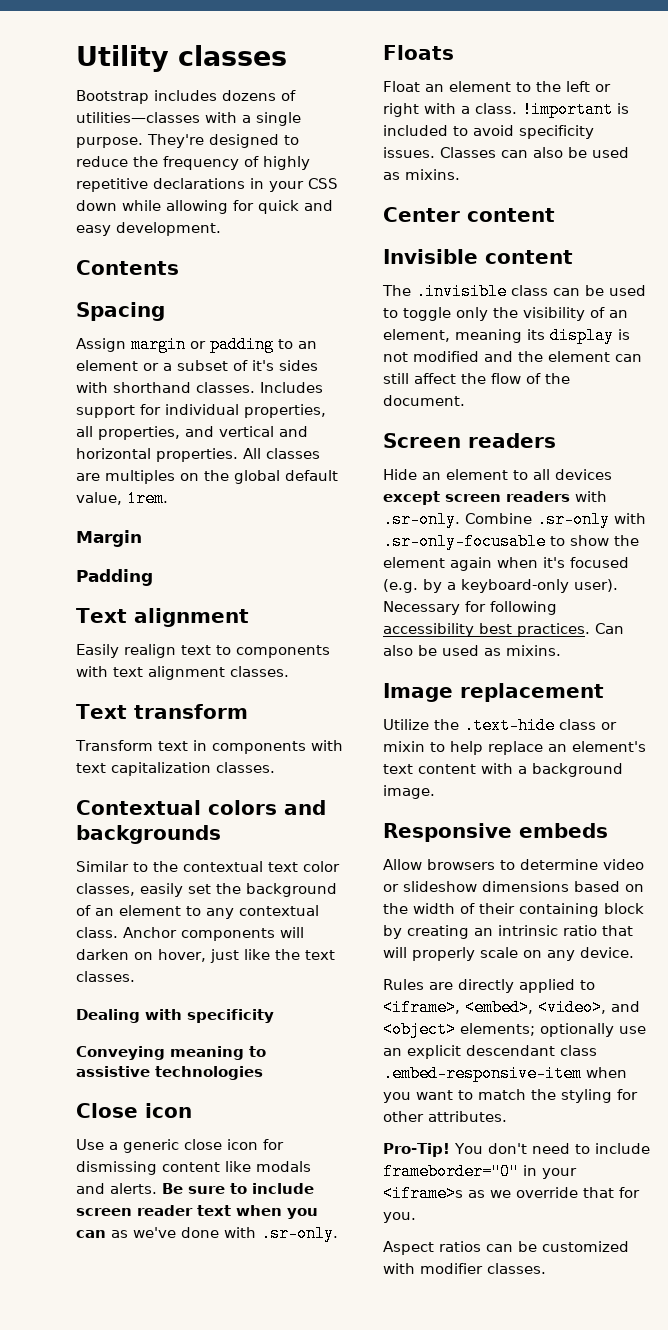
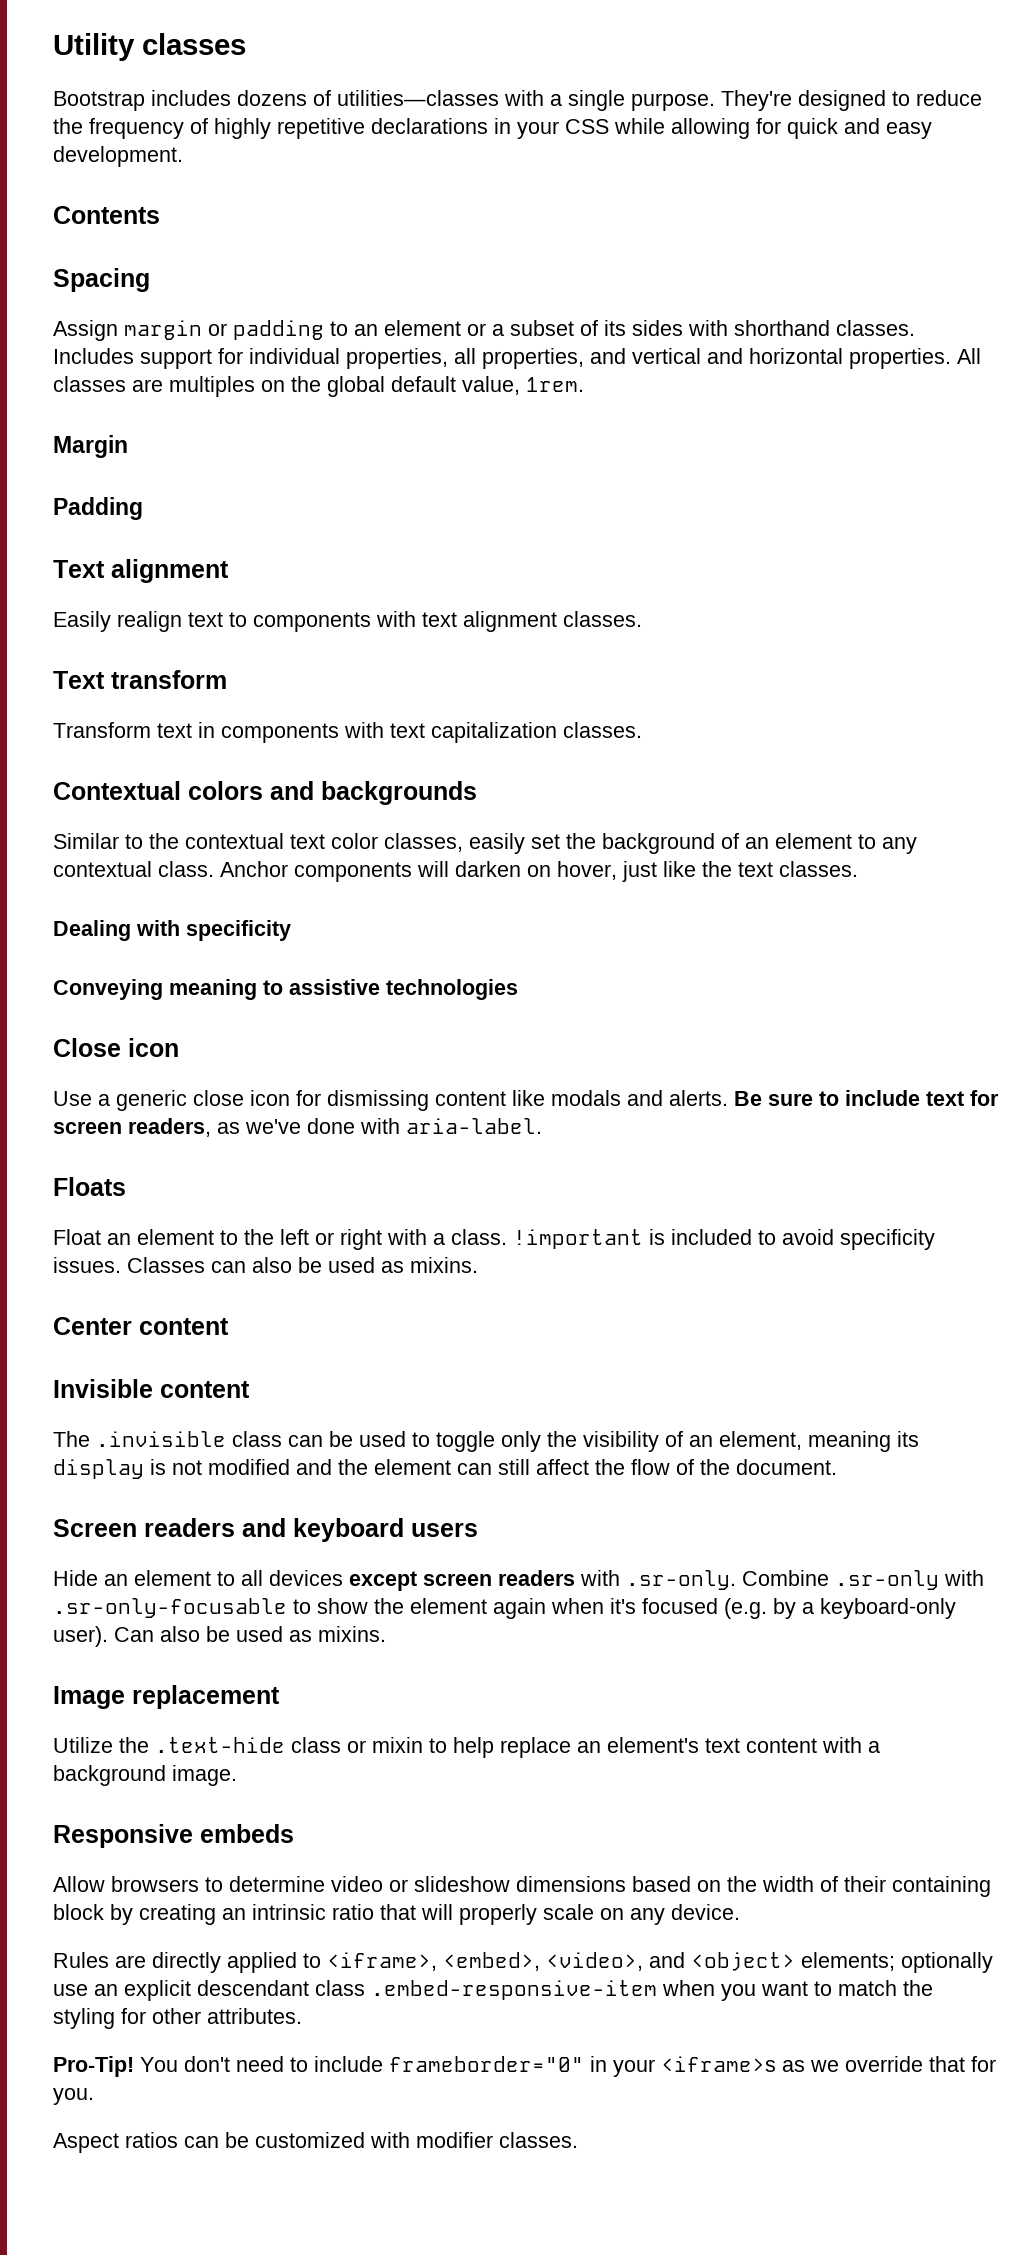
[76,200,117,211] down -> (609, 126) none
[252,360,274,371] it's -> [604,320,626,336] its
[76,1205,318,1219] [76,1230,106,1238] screen reader text when you can -> [926,1090,999,1106] [53,1118,211,1137] text for screen readers,
[261,1225,338,1242] .sr-only. -> [406,1118,542,1134] aria-label.
(556, 440) none -> [242,1518,478,1542] and keyboard users
[383,601,557,615] [383,623,590,637] Necessary for following accessibility best practices. -> (108, 1636) none

